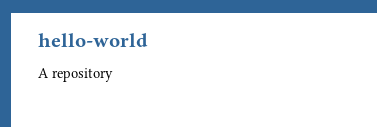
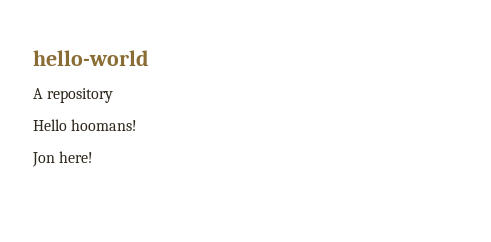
(113, 75) none -> [33,119,138,131] [32,151,94,167] // Hello hoomans! // Jon here!

